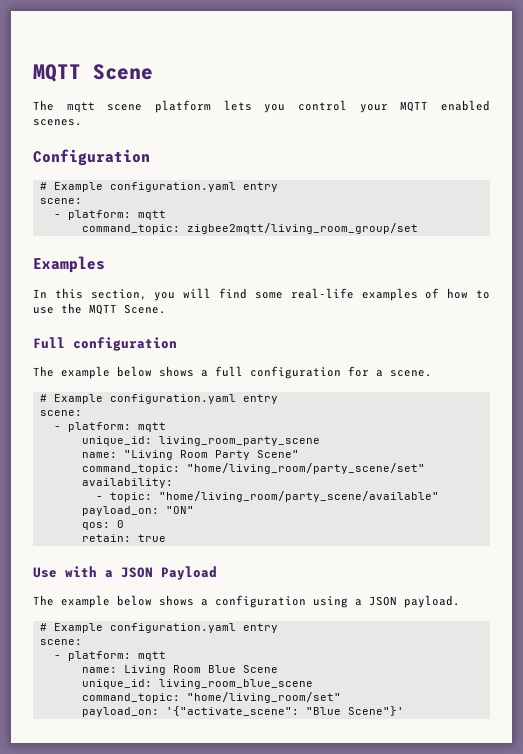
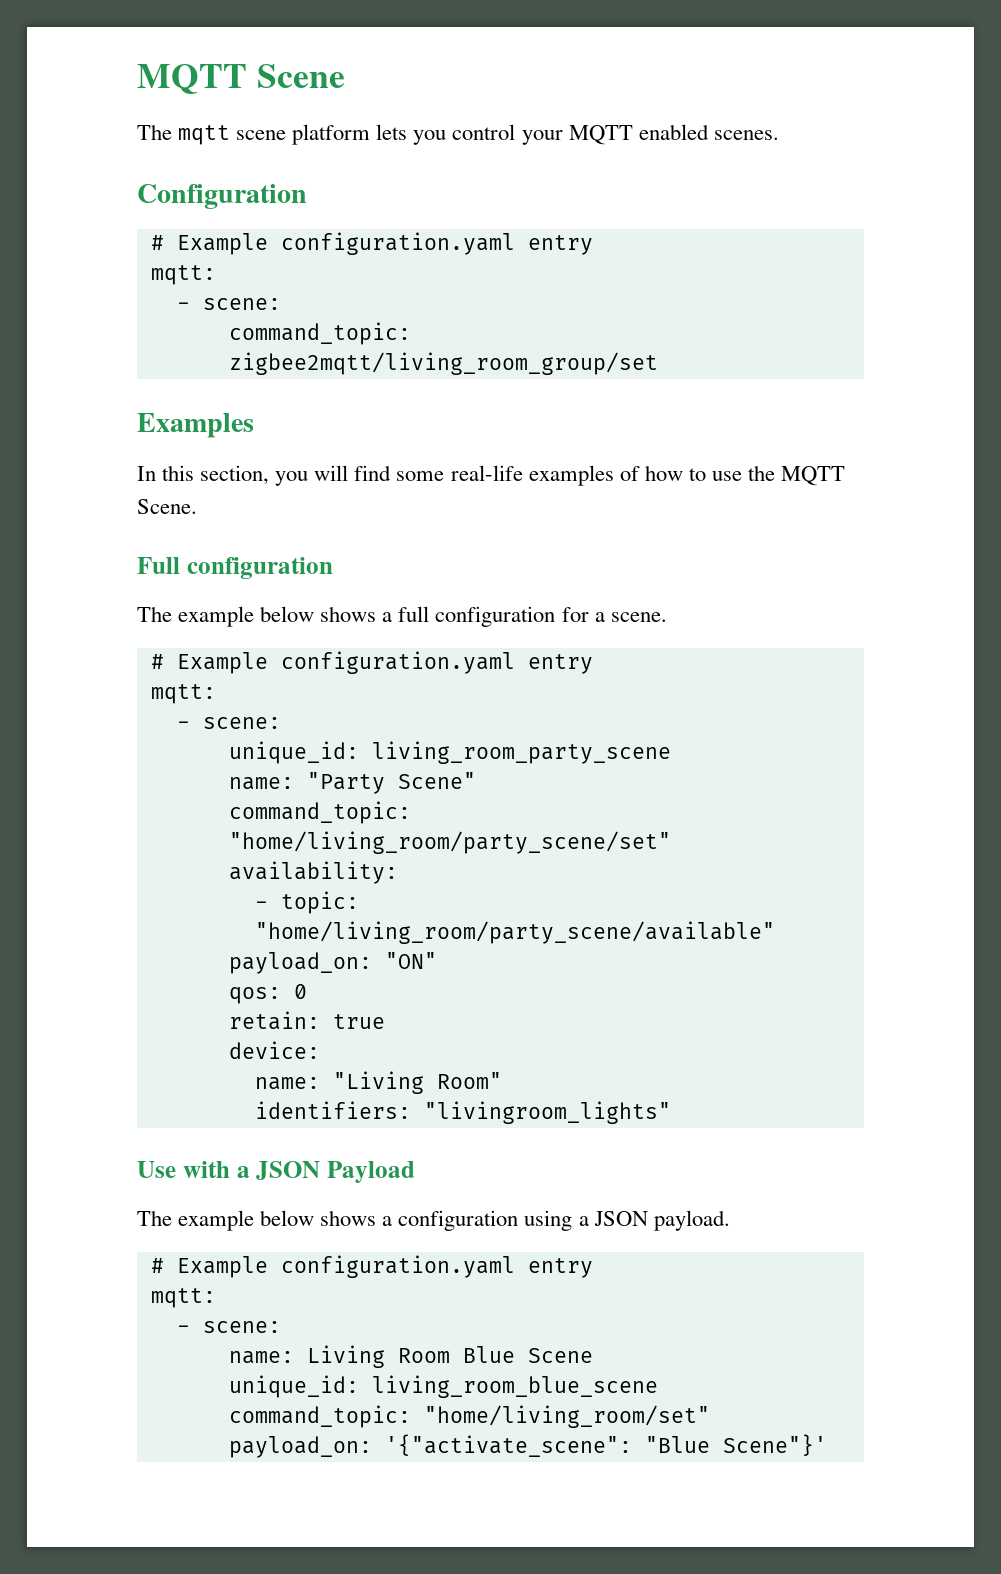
[39,198,82,204] [53,210,166,220] scene: // - platform: mqtt -> [150,265,216,285] [176,298,281,310] mqtt: // - scene:
[39,410,82,416] [53,422,166,432] scene: // - platform: mqtt -> [150,684,216,704] [176,717,281,729] mqtt: // - scene:
[123,450,250,460] "Living Room Party -> [306,772,385,794] "Party
(166, 538) none -> [228,1041,320,1059] [254,1071,502,1094] [254,1101,671,1124] // device: // name: "Living Room" // identifiers: "livingroom_lights"
[39,639,82,645] [53,651,166,661] scene: // - platform: mqtt -> [150,1288,216,1308] [176,1321,281,1333] mqtt: // - scene:

